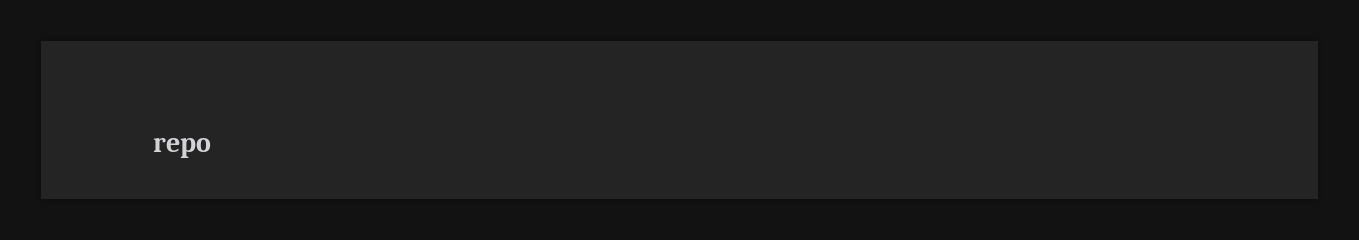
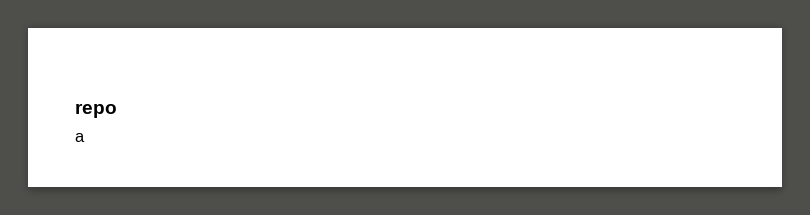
(211, 147) none -> [75,133,85,142] // a

